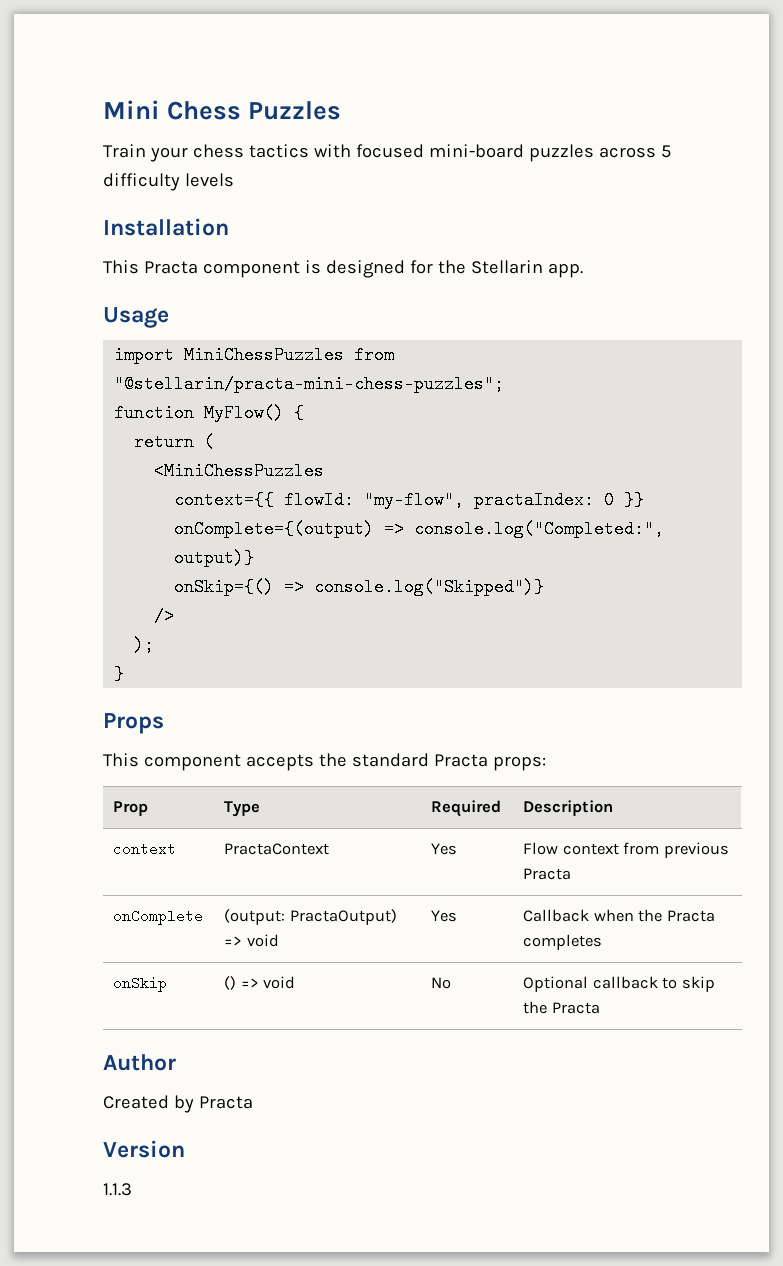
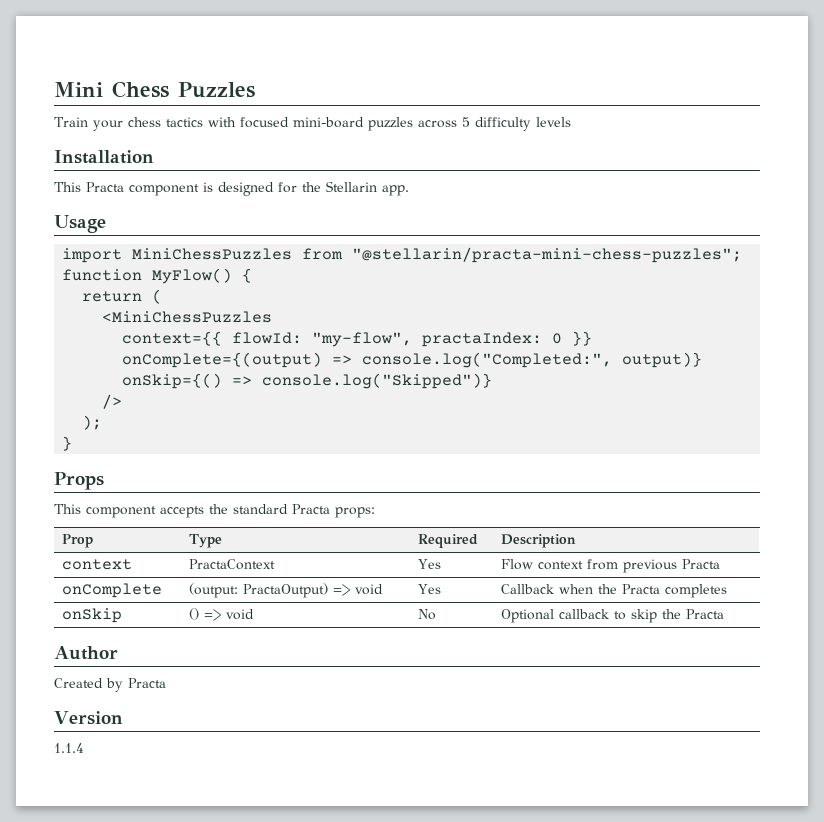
[103,1183,132,1196] 1.1.3 -> [54,743,84,753] 1.1.4

